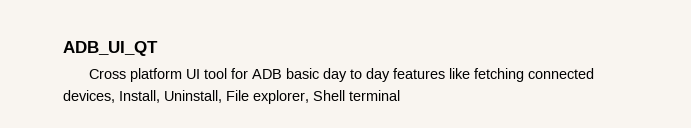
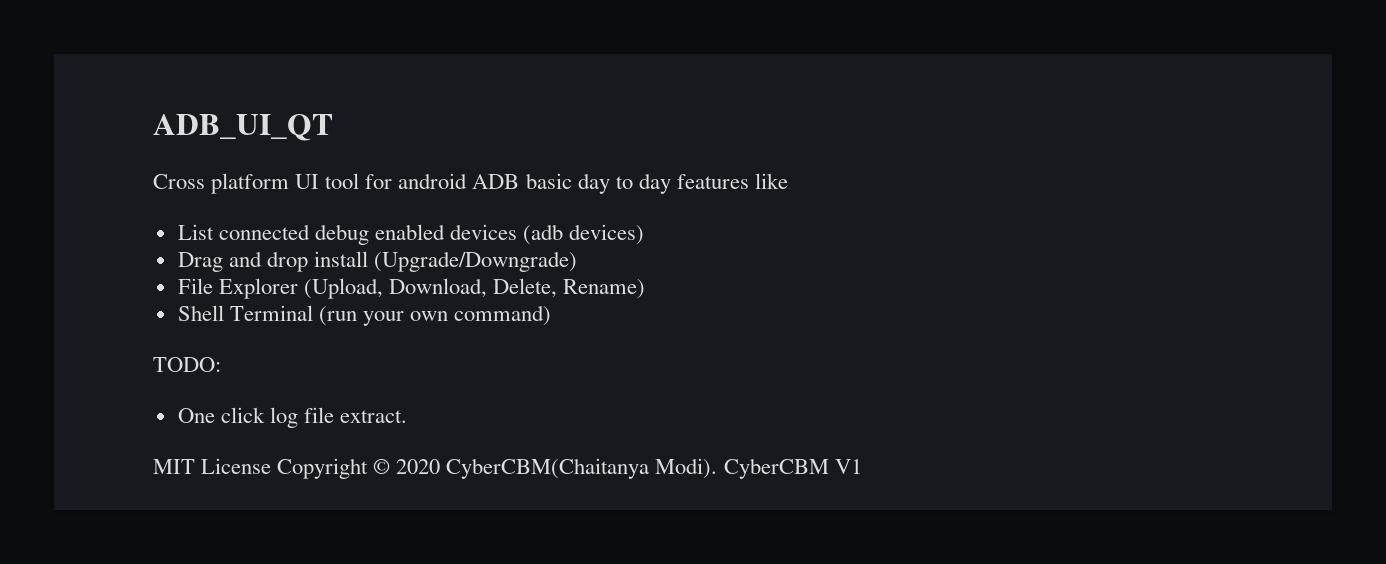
(249, 73) none -> [398,173,468,189] android
[474,68,595,82] [63,90,400,104] fetching connected devices, Install, Uninstall, File explorer, Shell terminal -> [177,224,645,245] [177,251,578,272] [177,278,646,299] [177,305,552,326] [153,357,221,372] [177,407,408,428] [153,458,862,479] // List connected debug enabled devices (adb devices) // Drag and drop install (Upgrade/Downgrade) // File Explorer (Upload, Download, Delete, Rename) // Shell Terminal (run your own command) // TODO: // One click log file extract. // MIT License Copyright © 2020 CyberCBM(Chaitanya Modi). CyberCBM V1

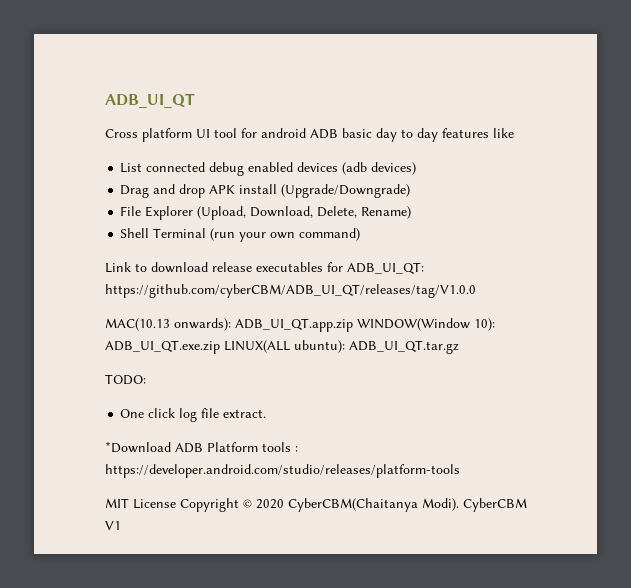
(308, 261) none -> [209,185,236,194] APK
(552, 315) none -> [105,262,424,274] [105,284,476,298] [105,318,495,332] [105,340,459,354] // Link to download release executables for ADB_UI_QT: https://github.com/cyberCBM/ADB_UI_QT/releases/tag/V1.0.0 // MAC(10.13 onwards): ADB_UI_QT.app.zip WINDOW(Window 10): ADB_UI_QT.exe.zip LINUX(ALL ubuntu): ADB_UI_QT.tar.gz
(408, 416) none -> [105,441,298,453] [105,464,460,478] // *Download ADB Platform tools : https://developer.android.com/studio/releases/platform-tools

